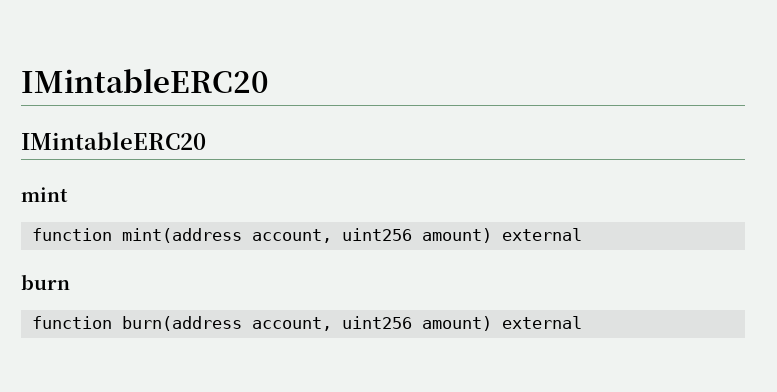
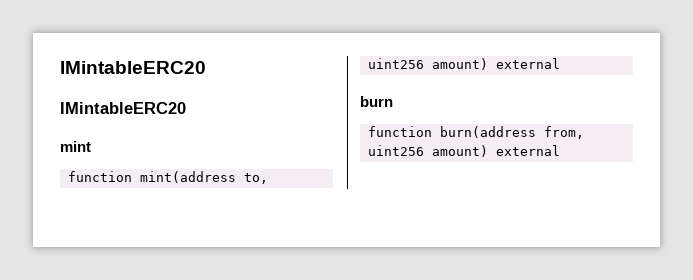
[251,229,332,243] account, -> [244,173,269,184] to,
[251,317,332,331] account, -> [544,126,585,139] from,

